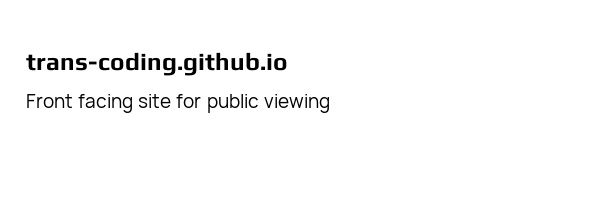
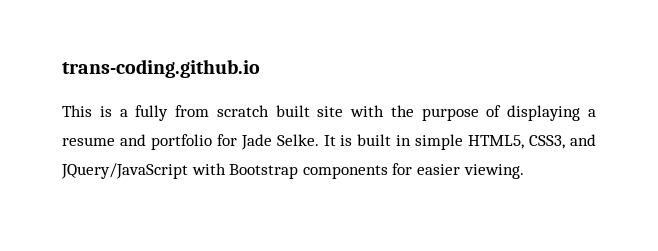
[26,94,330,113] Front facing site for public viewing -> [62,105,596,121] [62,134,596,150] [61,163,524,179] This is a fully from scratch built site with the purpose of displaying a resume and portfolio for Jade Selke. It is built in simple HTML5, CSS3, and JQuery/JavaScript with Bootstrap components for easier viewing.

